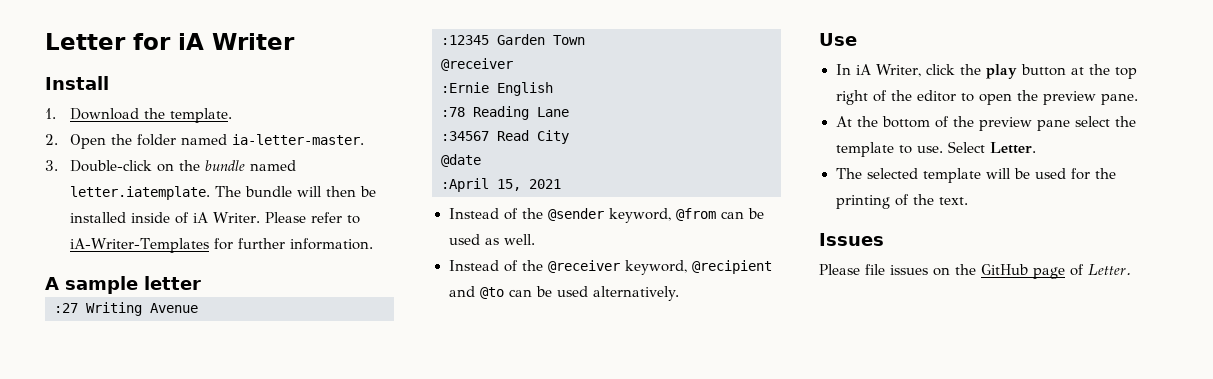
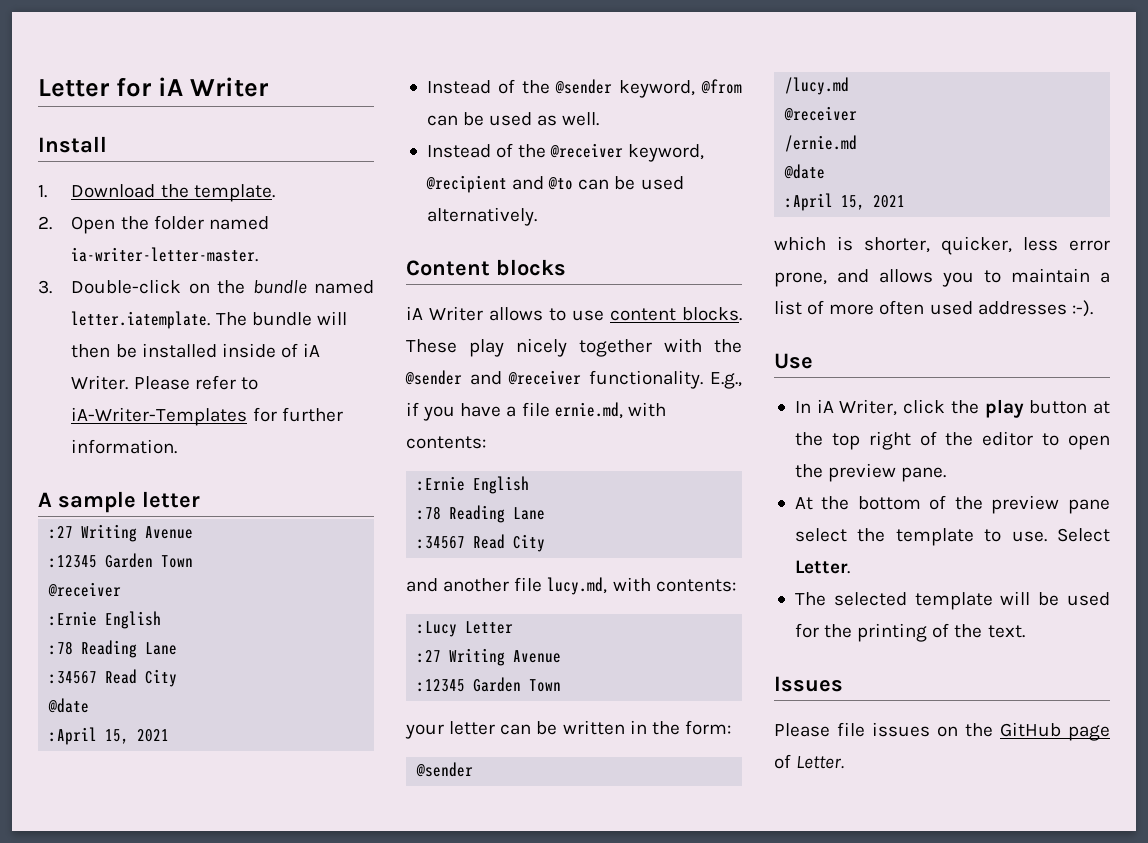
[231,134,364,145] ia-letter-master. -> [71,247,259,262] ia-writer-letter-master.
(680, 293) none -> [406,259,566,276] [406,306,742,321] [406,338,742,357] [405,370,742,389] [406,402,666,421] [406,436,486,449] [417,476,530,494] [417,505,546,523] [417,534,546,552] [406,577,736,595] [417,621,514,637] [417,648,562,666] [417,677,562,692] [405,720,731,739] [416,762,474,777] [785,77,850,95] [784,106,858,121] [785,135,858,152] [784,164,826,179] [785,193,906,211] [774,236,1110,255] [774,268,1110,287] [774,300,1093,317] // Content blocks // iA Writer allows to use content blocks. These play nicely together with the @sender and @receiver functionality. E.g., if you have a file ernie.md, with contents: // :Ernie English // :78 Reading Lane // :34567 Read City // and another file lucy.md, with contents: // :Lucy Letter // :27 Writing Avenue // :12345 Garden Town // your letter can be written in the form: // @sender // /lucy.md // @receiver // /ernie.md // @date // :April 15, 2021 // which is shorter, quicker, less error prone, and allows you to maintain a list of more often used addresses :-).

